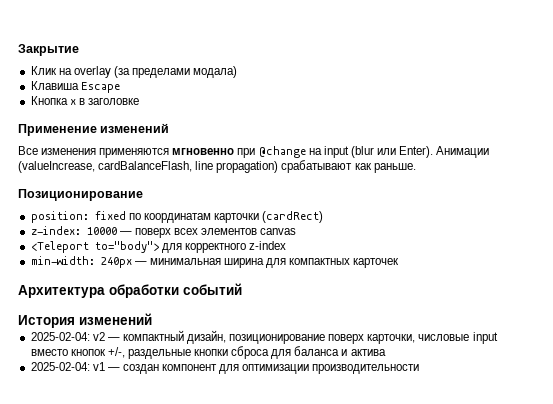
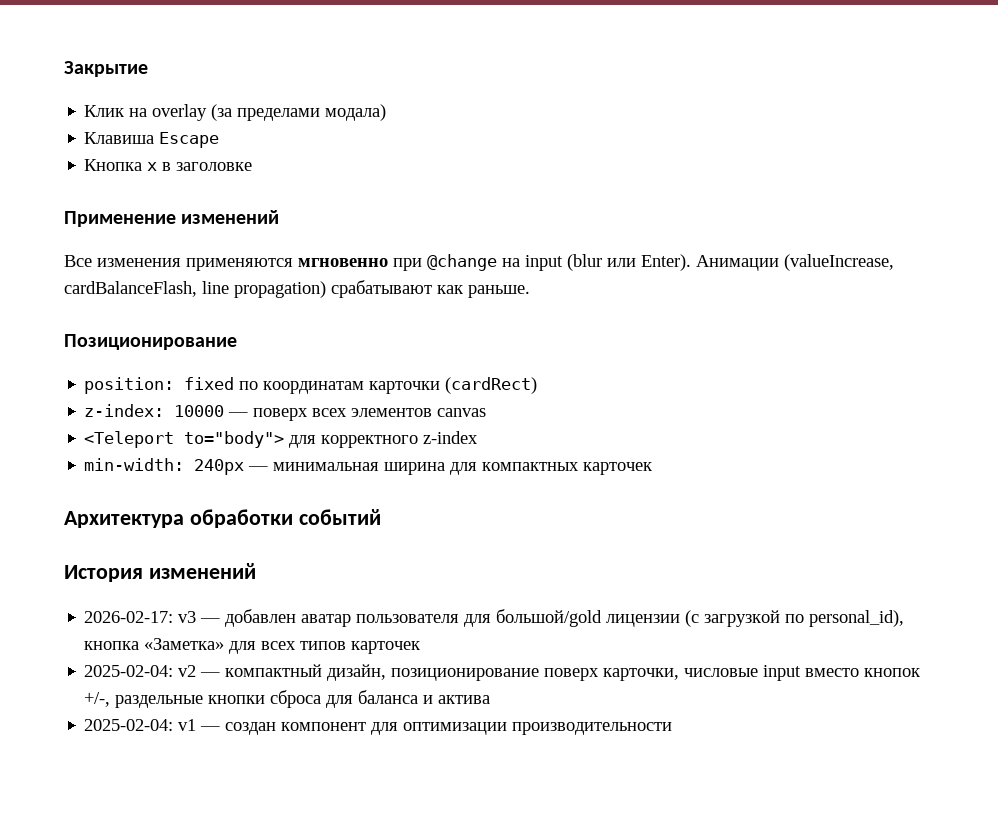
(152, 319) none -> [84,609,905,627] [84,638,421,654] // 2026-02-17: v3 — добавлен аватар пользователя для большой/gold лицензии (с загрузкой по personal_id), кнопка «Заметка» для всех типов карточек

